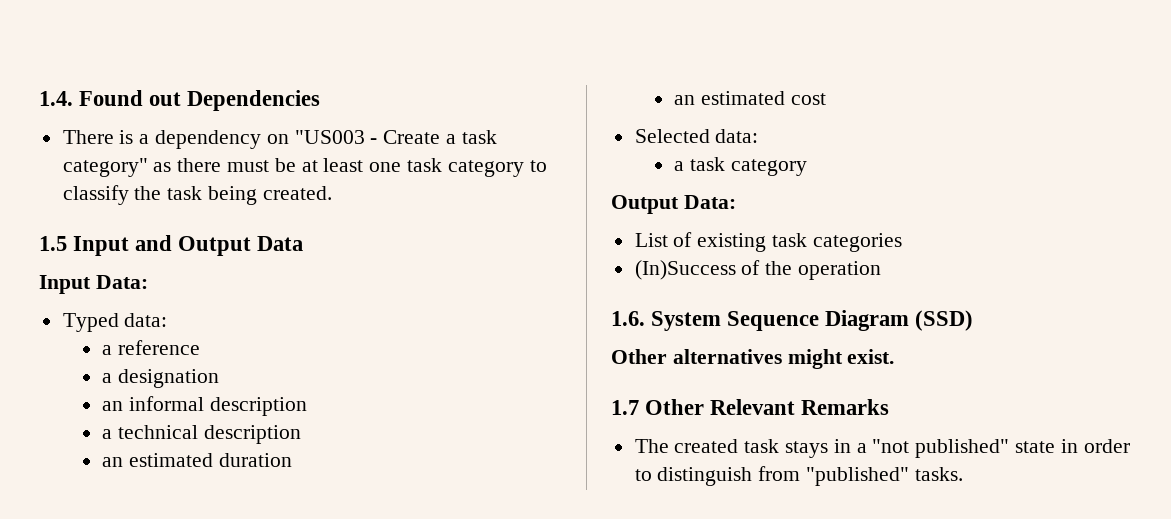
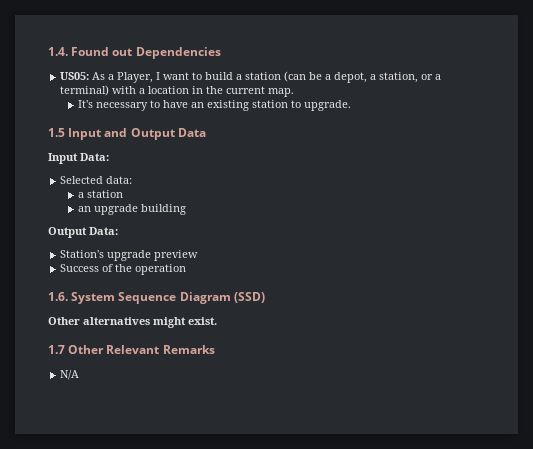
[62,130,497,149] [62,158,547,177] [62,185,332,205] There is a dependency on "US003 - Create a task category" as there must be at least one task category to classify the task being created. -> [60,71,442,83] [60,85,295,97] [78,100,352,111] US05: As a Player, I want to build a station (can be a depot, a station, or a terminal) with a location in the current map. // It's necessary to have an existing station to upgrade.
[62,313,168,332] [101,340,200,355] [101,369,219,388] [101,396,307,416] [101,425,301,444] [101,453,292,467] [673,91,826,105] [634,129,759,143] [673,157,807,176] [611,195,736,214] [634,232,902,252] [634,260,736,280] Typed data: // a reference // a designation // an informal description // a technical description // an estimated duration // an estimated cost // Selected data: // a task category // Output Data: // List of existing task categories // (In)Success -> [60,176,133,184] [78,190,124,198] [78,204,187,215] [48,227,118,238] [60,250,199,261] [60,264,100,272] Selected data: // a station // an upgrade building // Output Data: // Station's upgrade preview // Success
[634,439,1130,458] [634,466,963,486] The created task stays in a "not published" state in order to distinguish from "published" tasks. -> [60,370,80,380] N/A

